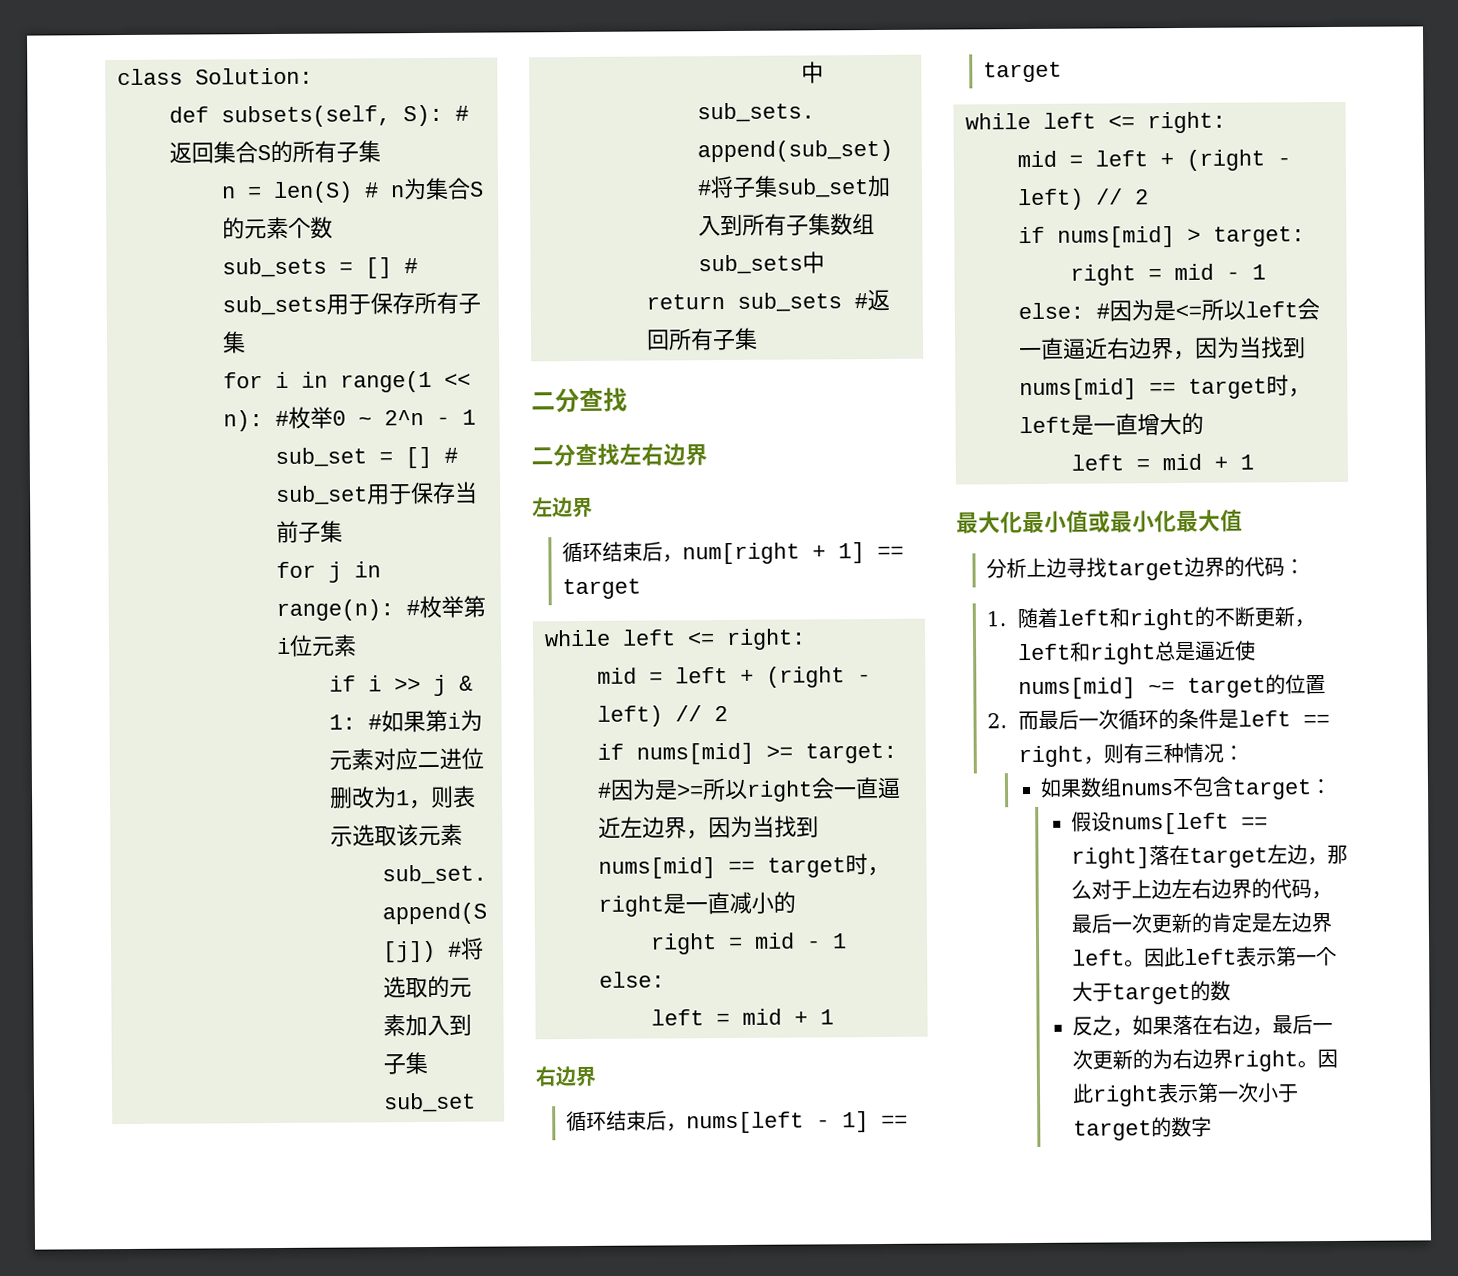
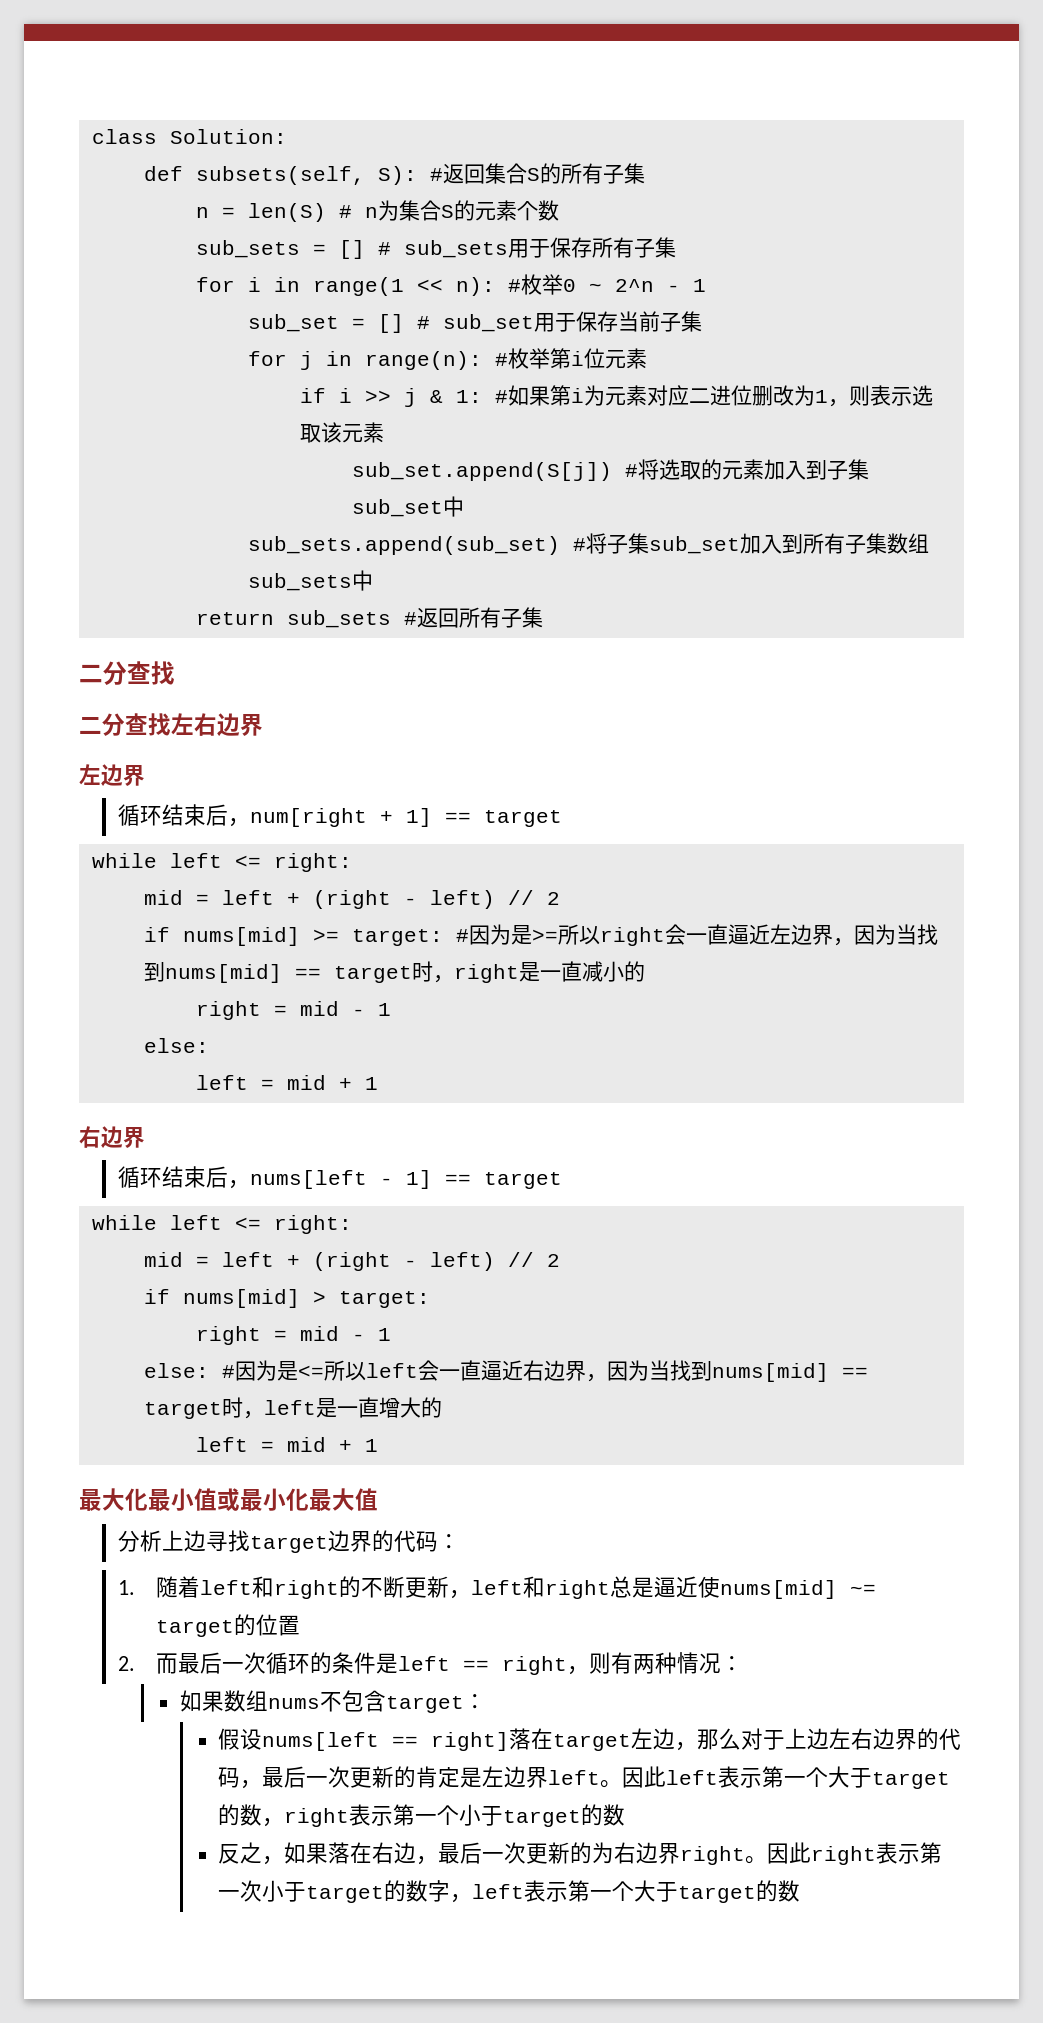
[1142,745,1164,762] 三 -> [633,1654,656,1674] 两
(1232, 990) none -> [262,1804,626,1827] ，right表示第一个小于target的数
(1213, 1126) none -> [450,1880,801,1903] ，left表示第一个大于target的数

